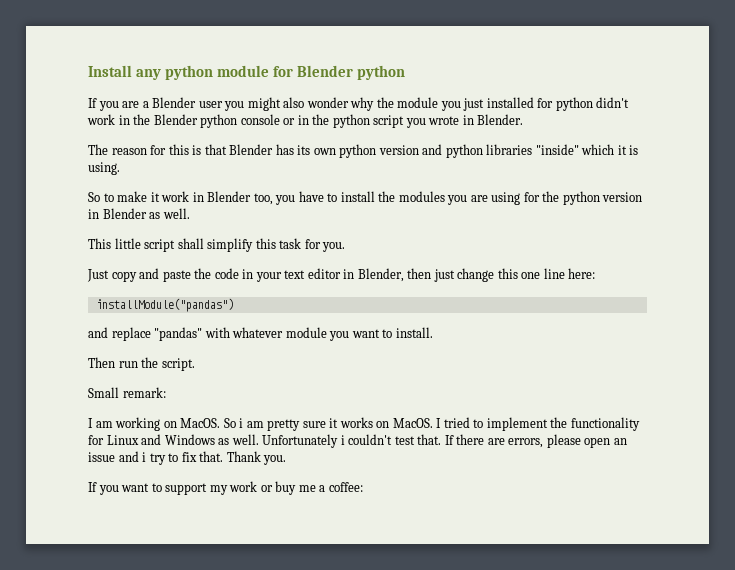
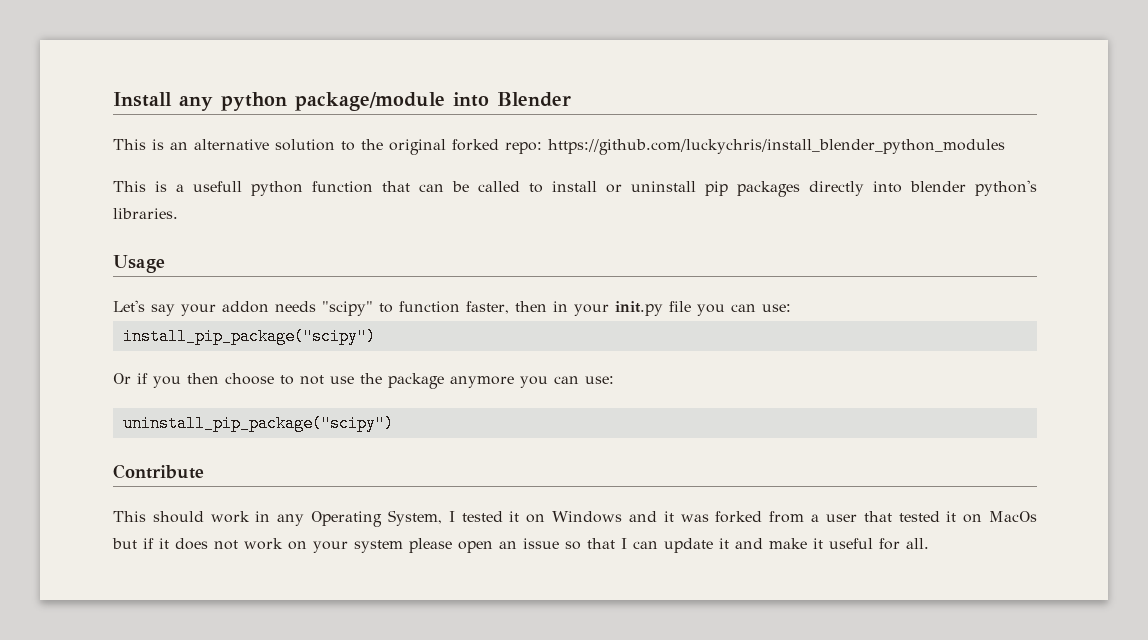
[217,65,406,80] [88,97,630,111] [87,114,524,128] [88,144,639,158] [88,162,120,175] [88,191,643,205] [88,208,190,219] [88,238,346,252] [87,268,596,282] [95,298,234,312] [88,327,433,341] [88,357,195,371] [88,387,166,398] [88,417,640,431] [88,434,627,448] [88,451,287,465] [88,481,363,495] module for Blender python // If you are a Blender user you might also wonder why the module you just installed for python didn't work in the Blender python console or in the python script you wrote in Blender. // The reason for this is that Blender has its own python version and python libraries "inside" which it is using. // So to make it work in Blender too, you have to install the modules you are using for the python version in Blender as well. // This little script shall simplify this task for you. // Just copy and paste the code in your text editor in Blender, then just change this one line here: // installModule("pandas") // and replace "pandas" with whatever module you want to install. // Then run the script. // Small remark: // I am working on MacOS. So i am pretty sure it works on MacOS. I tried to implement the functionality for Linux and Windows as well. Unfortunately i couldn't test that. If there are errors, please open an issue and i try to fix that. Thank you. // If you want to support my work or buy me a coffee: -> [295,92,571,111] [113,139,1005,155] [113,180,1037,197] [113,208,178,219] [113,255,165,273] [113,300,791,316] [122,328,376,345] [113,373,614,389] [122,415,394,432] [113,464,204,479] [113,510,1038,527] [112,538,929,553] package/module into Blender // This is an alternative solution to the original forked repo: https://github.com/luckychris/install_blender_python_modules // This is a usefull python function that can be called to install or uninstall pip packages directly into blender python's libraries. // Usage // Let's say your addon needs "scipy" to function faster, then in your init.py file you can use: // install_pip_package("scipy") // Or if you then choose to not use the package anymore you can use: // uninstall_pip_package("scipy") // Contribute // This should work in any Operating System, I tested it on Windows and it was forked from a user that tested it on MacOs but if it does not work on your system please open an issue so that I can update it and make it useful for all.

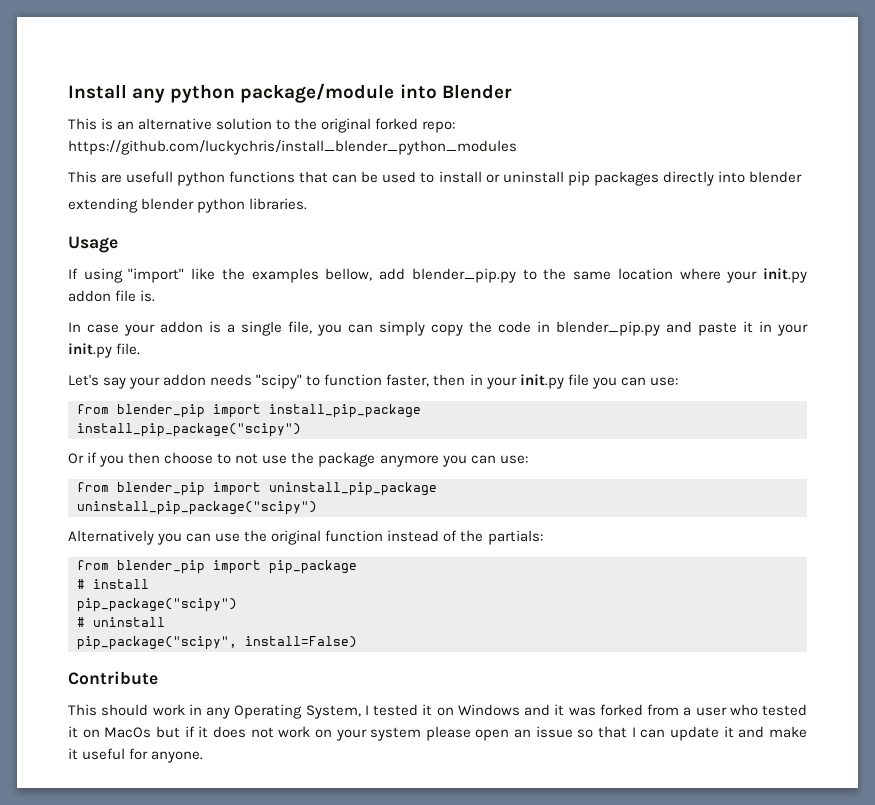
[155,181,184,192] is a -> [101,174,123,183] are
[312,181,373,193] function -> [229,171,296,183] functions
[478,181,520,192] called -> [382,171,417,183] used
[975,180,1037,196] python's -> [68,198,246,213] // extending blender python
(165, 264) none -> [68,268,808,283] [68,290,156,302] [68,321,808,336] [68,343,141,358] // If using "import" like the examples bellow, add blender_pip.py to the same location where your init.py addon file is. // In case your addon is a single file, you can simply copy the code in blender_pip.py and paste it in your init.py file.
(791, 308) none -> [77,404,421,418] // from blender_pip import install_pip_package
[122,415,394,432] uninstall_pip_package("scipy") -> [77,482,437,496] [77,501,317,515] [68,530,543,545] [77,560,357,574] [77,579,149,589] [77,598,237,612] [77,617,165,627] [77,636,357,650] from blender_pip import uninstall_pip_package // uninstall_pip_package("scipy") // Alternatively you can use the original function instead of the partials: // from blender_pip import pip_package // # install // pip_package("scipy") // # uninstall // pip_package("scipy", install=False)
[863,511,892,522] that -> [729,704,758,716] who
[906,538,929,549] all. -> [151,751,204,763] anyone.

